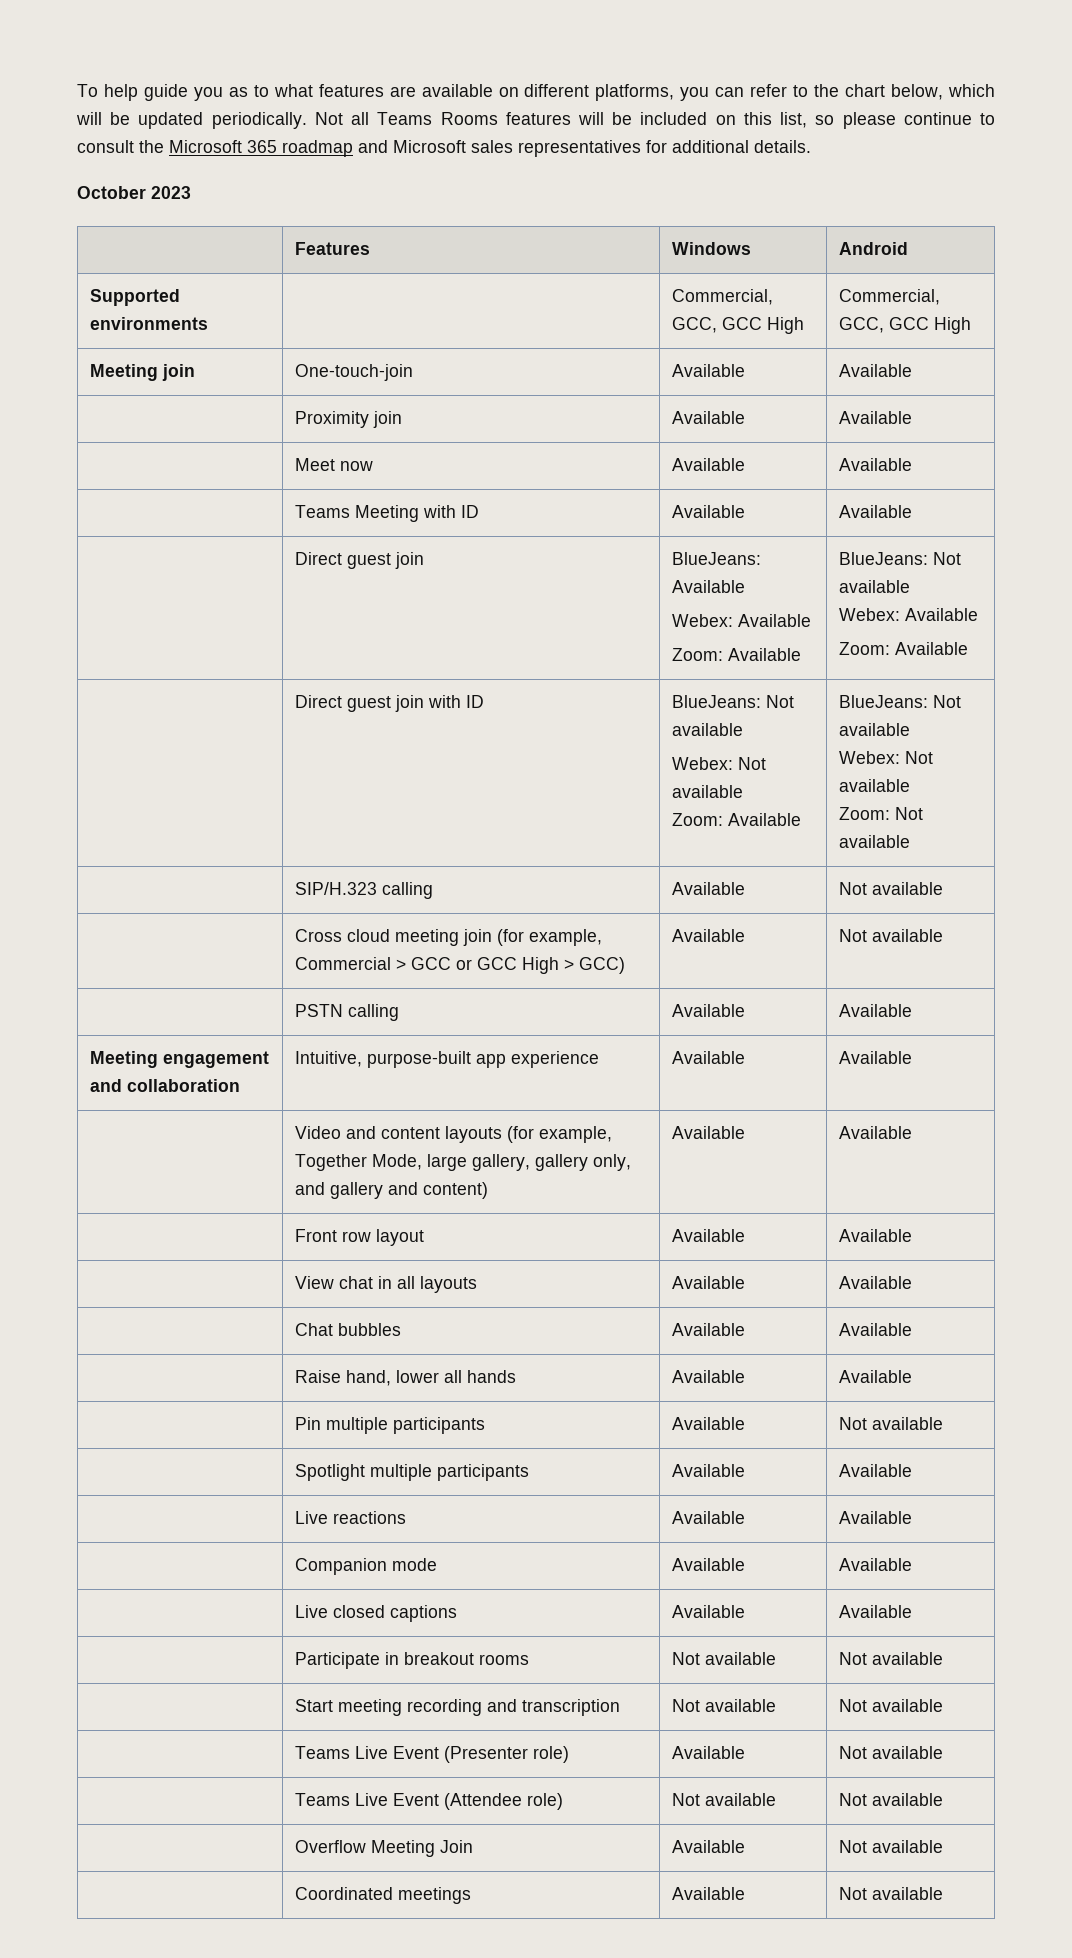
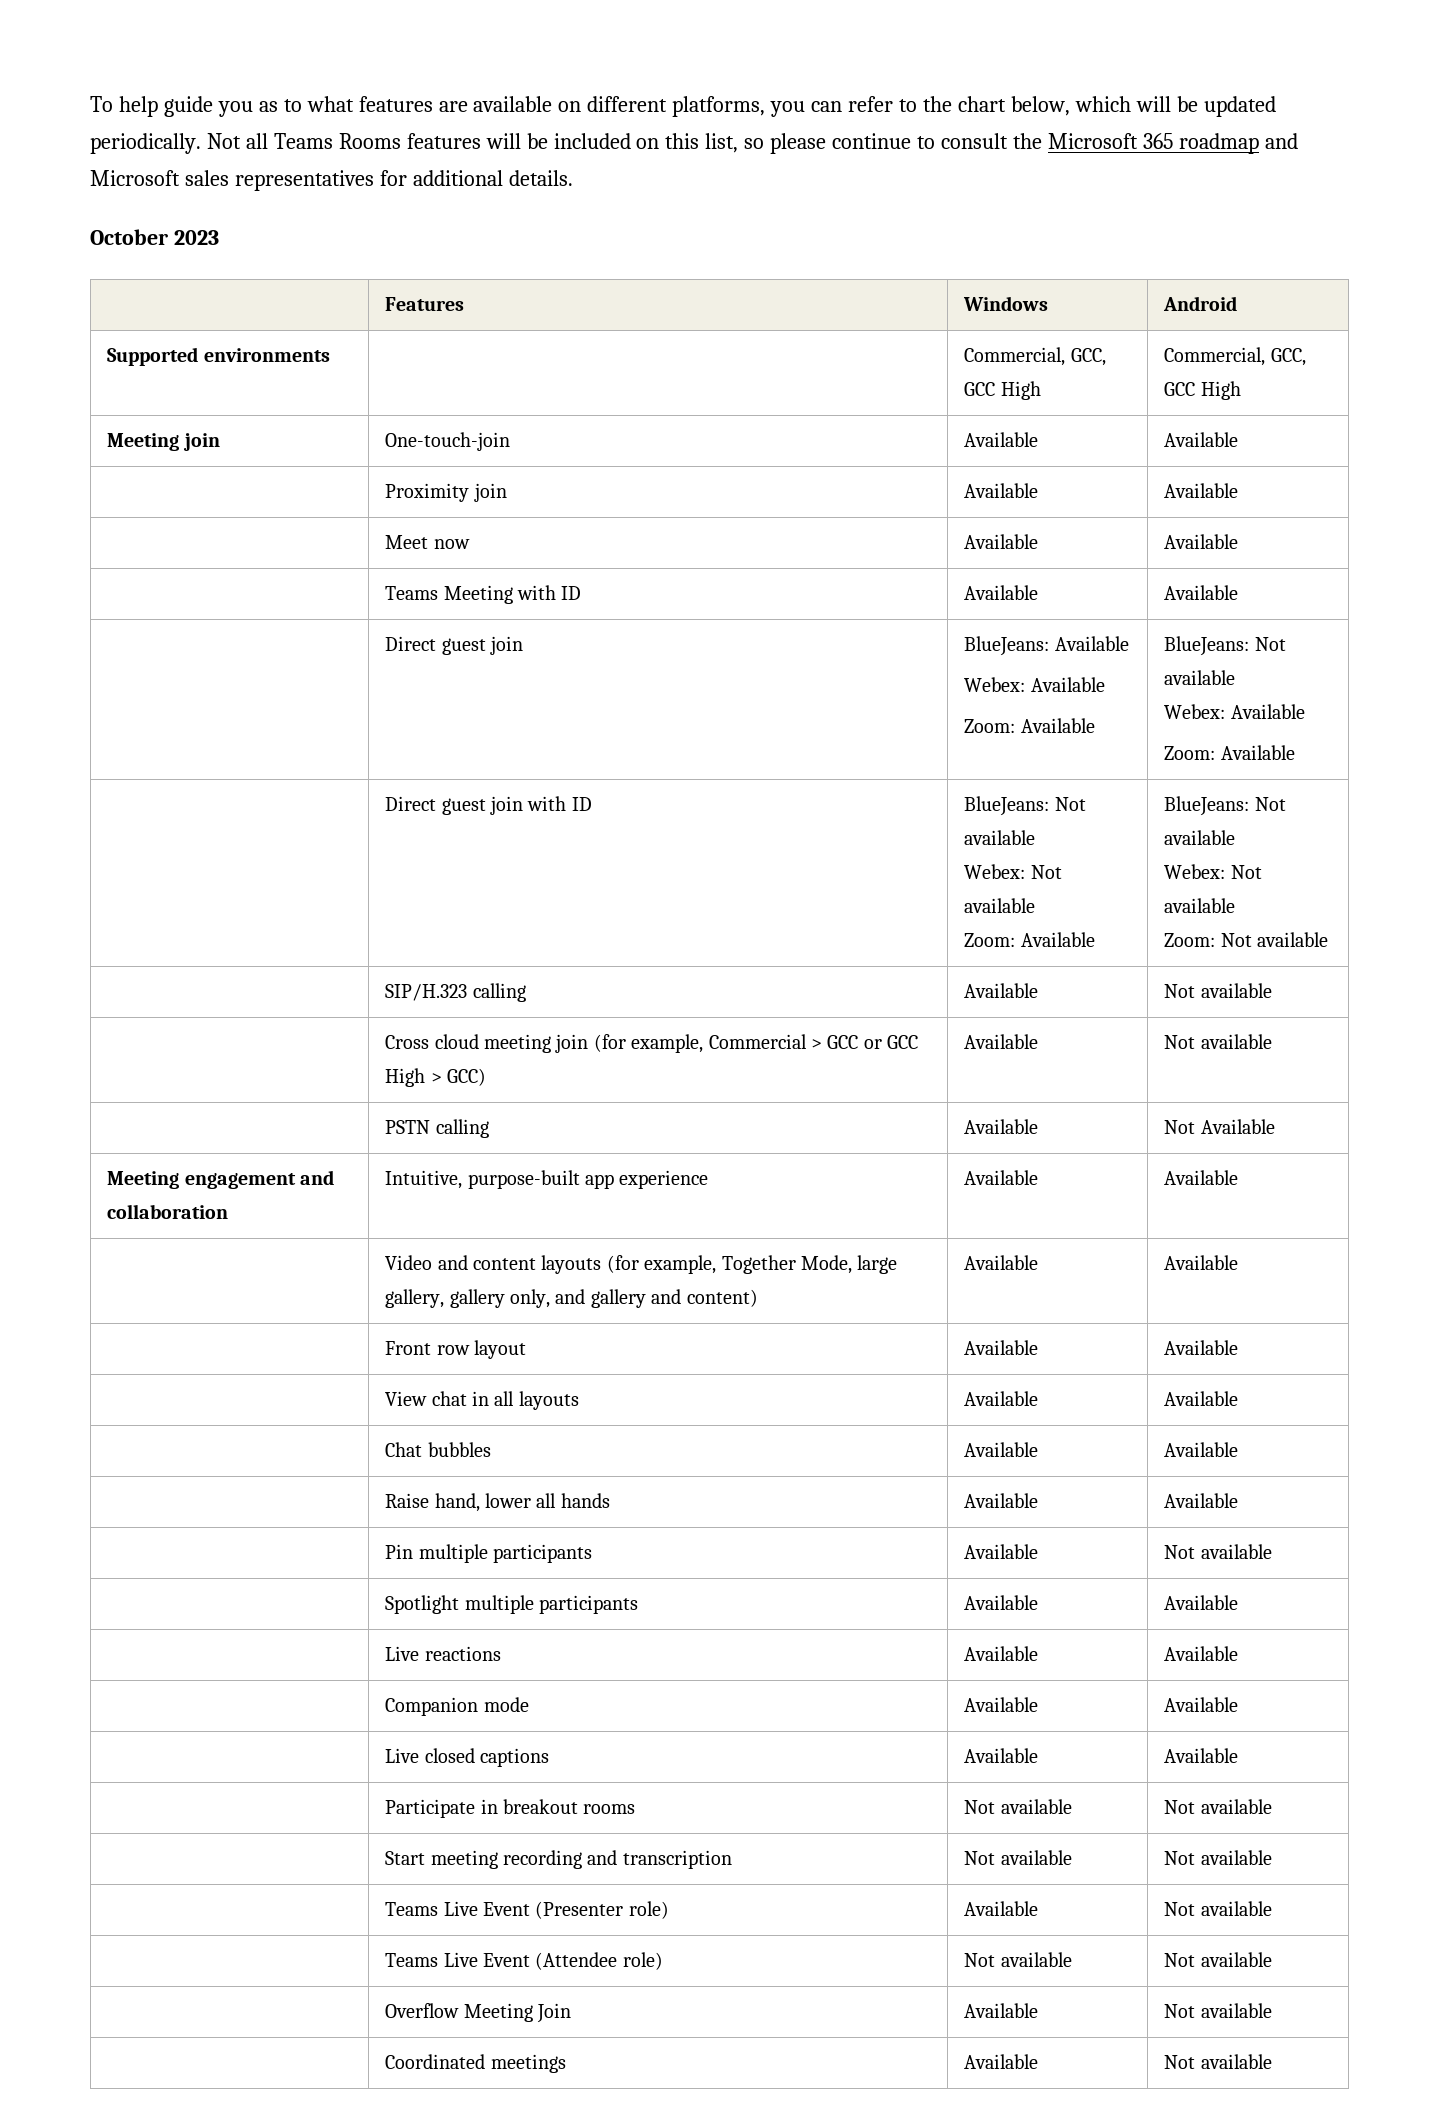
(746, 1010) none -> [1164,1120,1196,1134] Not

